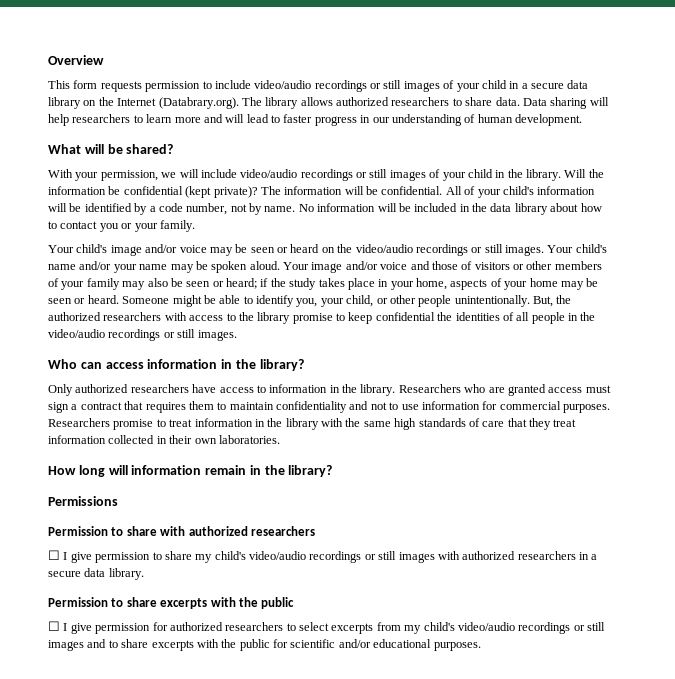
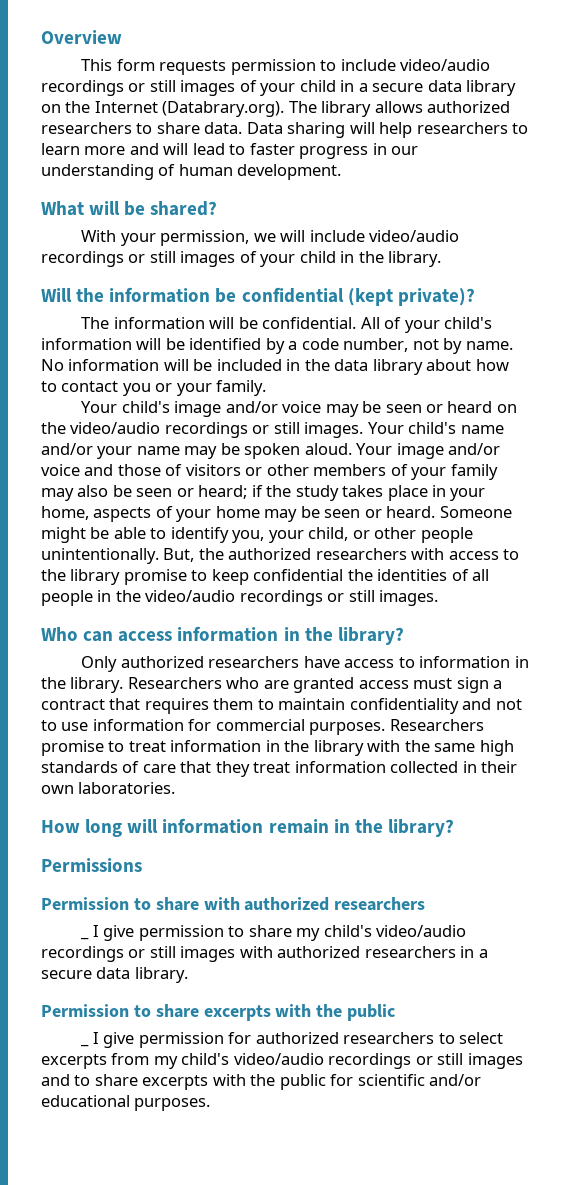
(561, 175) none -> (442, 259) //
(258, 192) none -> (475, 297) //
[48,550,60,560] ☐ -> [80,937,90,940] _
[48,621,60,631] ☐ -> [80,1044,90,1047] _

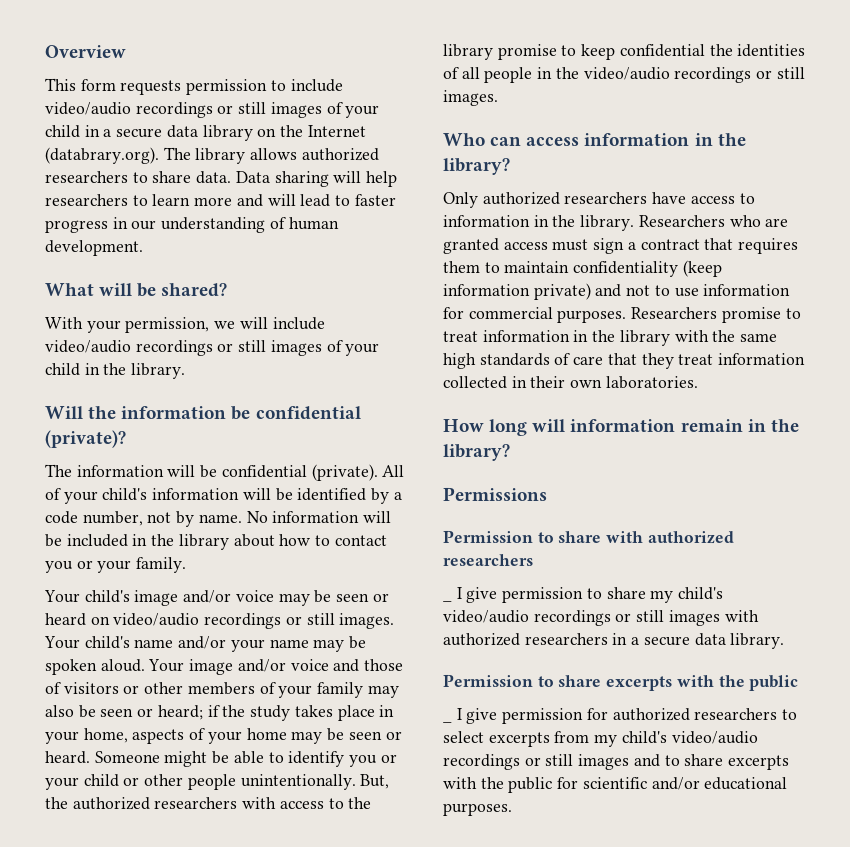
[162,101,285,117] (Databrary.org). -> [45,147,159,164] (databrary.org).
[347,288,475,306] (kept private)? -> [45,430,126,448] (private)?
[262,317,357,329] confidential. -> [221,464,378,481] confidential (private).
[334,359,369,371] data -> (175, 540) none
[41,422,66,434] the -> (110, 620) none
[232,527,349,543] you, your child, -> [349,754,397,767] [45,774,119,790] you or your child
(459, 706) none -> [682,260,722,277] [443,283,591,300] (keep information private)

